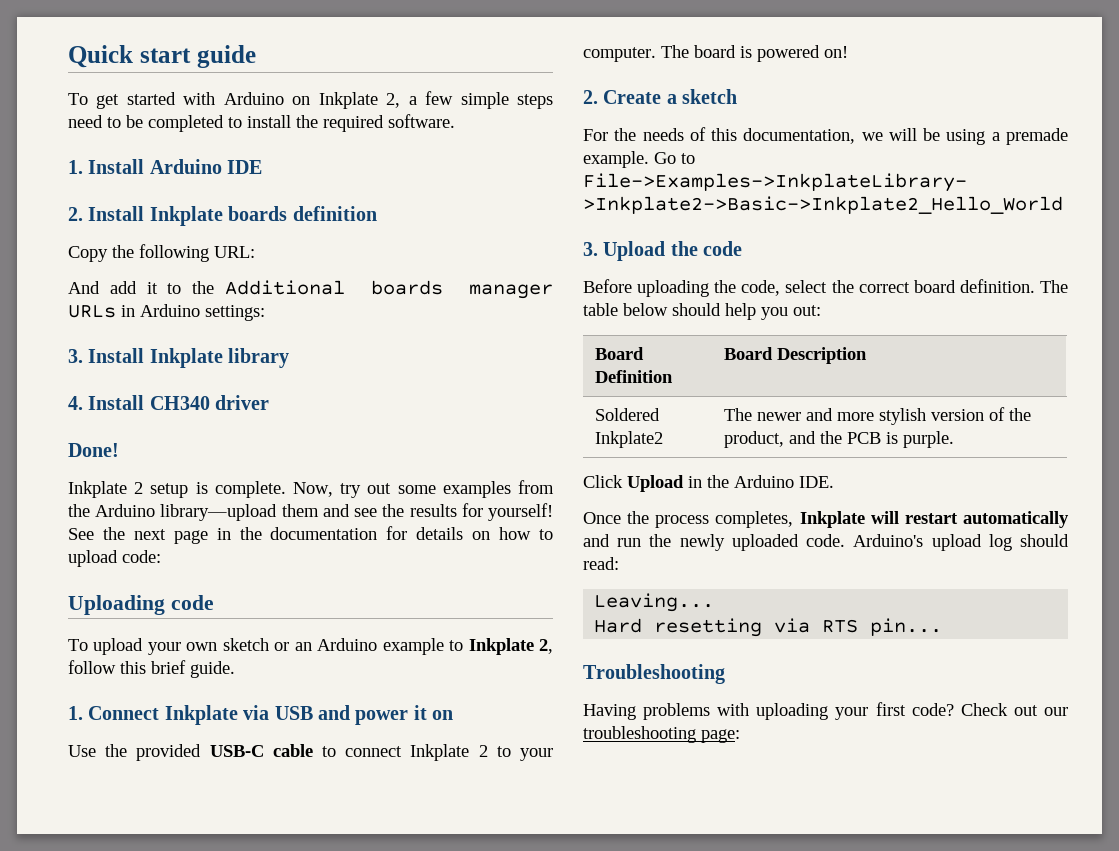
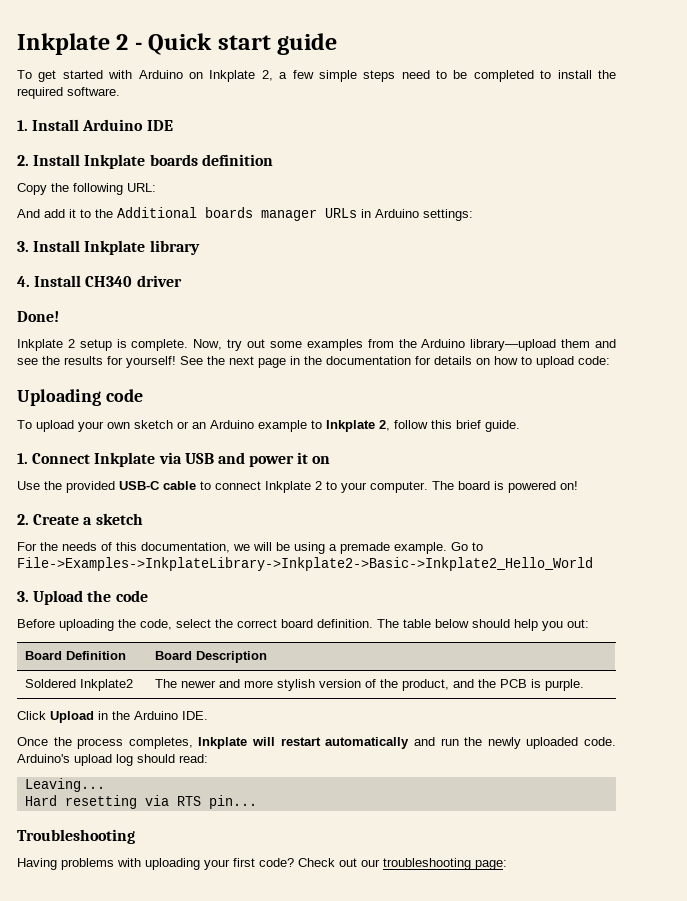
(68, 56) none -> [17,33,142,55] Inkplate 2 -

